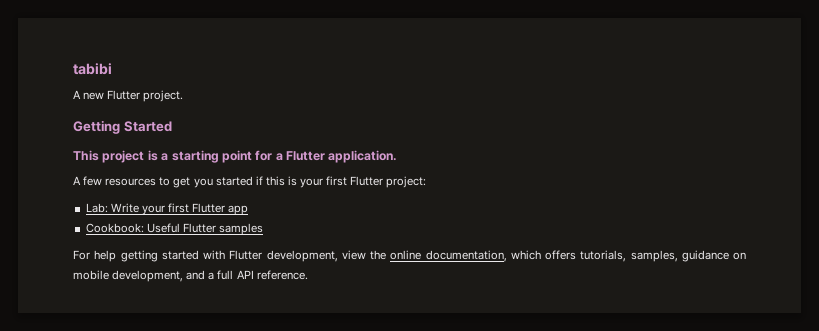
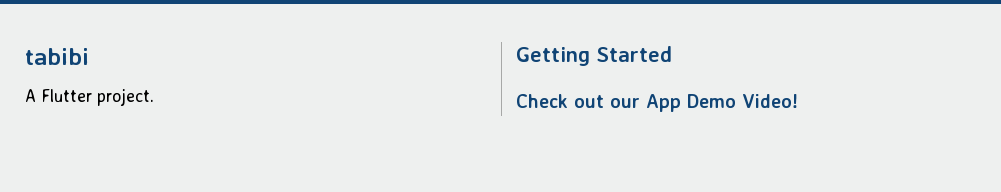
[83,92,105,100] new -> (36, 95) none
[73,150,398,163] [73,176,427,188] [85,203,249,215] [85,223,263,235] [73,250,746,262] [73,270,308,282] This project is a starting point for a Flutter application. // A few resources to get you started if this is your first Flutter project: // Lab: Write your first Flutter app // Cookbook: Useful Flutter samples // For help getting started with Flutter development, view the online documentation, which offers tutorials, samples, guidance on mobile development, and a full API reference. -> [516,94,798,112] Check out our App Demo Video!

